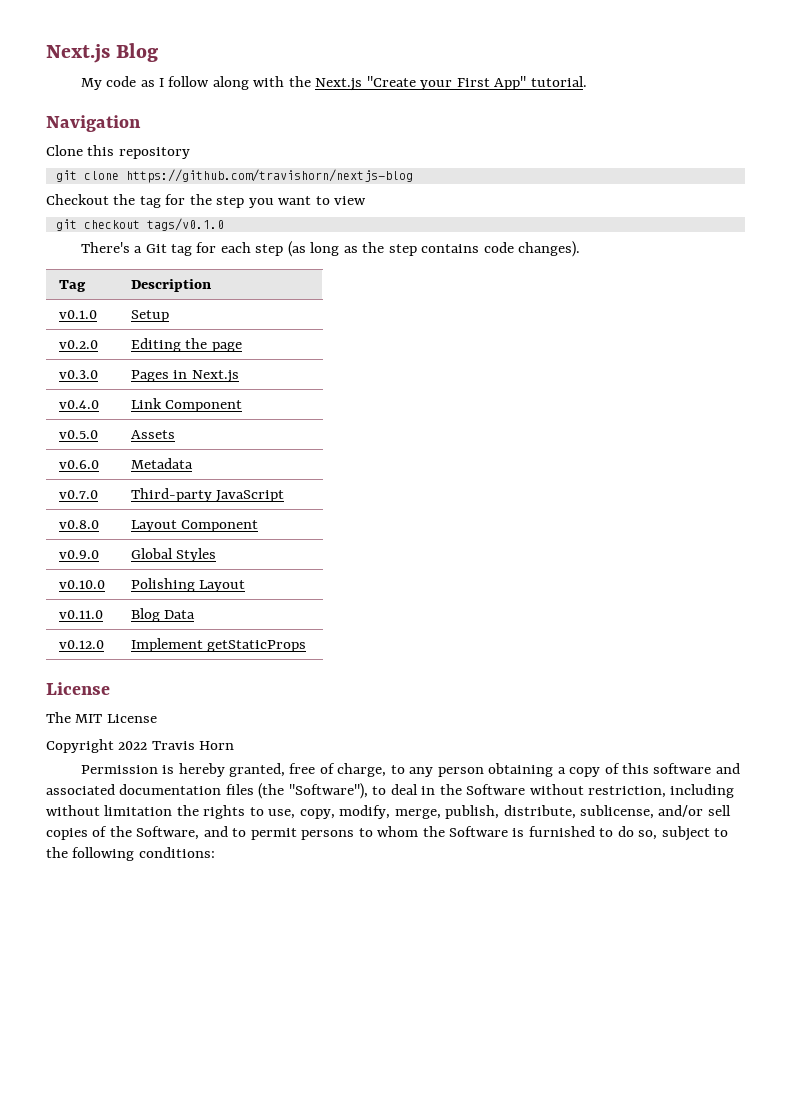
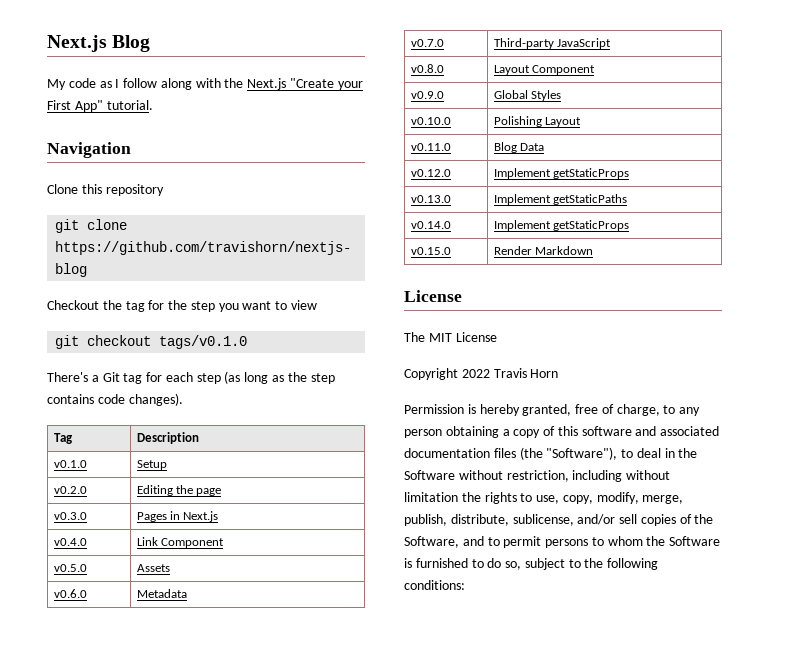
(307, 646) none -> [410,195,451,203] [493,194,627,205] [410,221,451,229] [493,220,629,231] [410,247,451,255] [493,246,593,255] // v0.13.0 | Implement getStaticPaths // v0.14.0 | Implement getStaticProps // v0.15.0 | Render Markdown

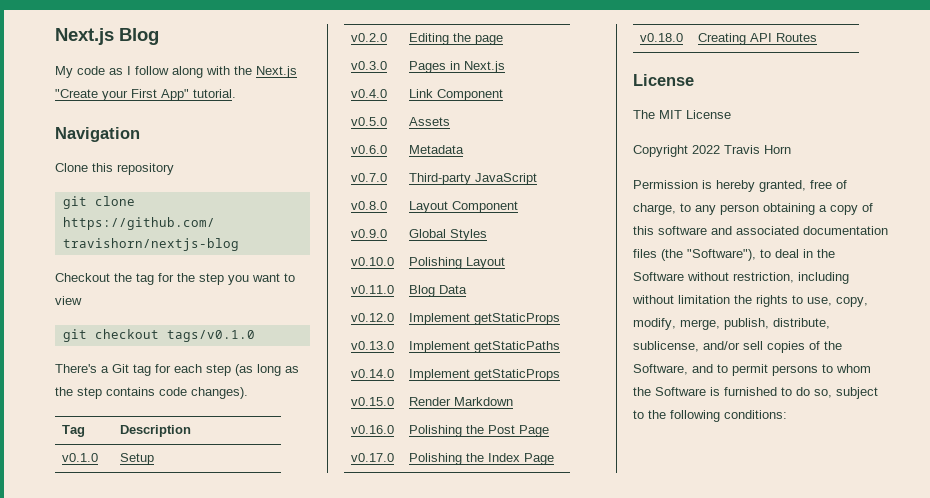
(593, 250) none -> [351,425,395,434] [409,425,550,437] [351,453,395,462] [409,453,555,465] [640,33,684,42] [698,33,818,45] // v0.16.0 | Polishing the Post Page // v0.17.0 | Polishing the Index Page // v0.18.0 | Creating API Routes

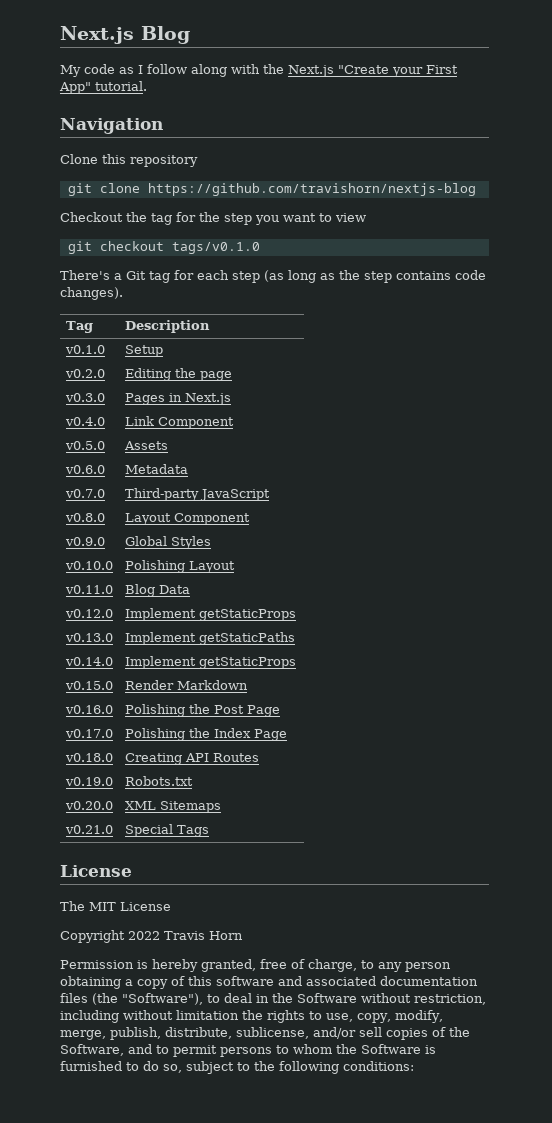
(818, 37) none -> [64,777,113,786] [124,776,193,786] [64,801,113,810] [124,801,221,813] [64,825,113,834] [124,824,209,837] // v0.19.0 | Robots.txt // v0.20.0 | XML Sitemaps // v0.21.0 | Special Tags

